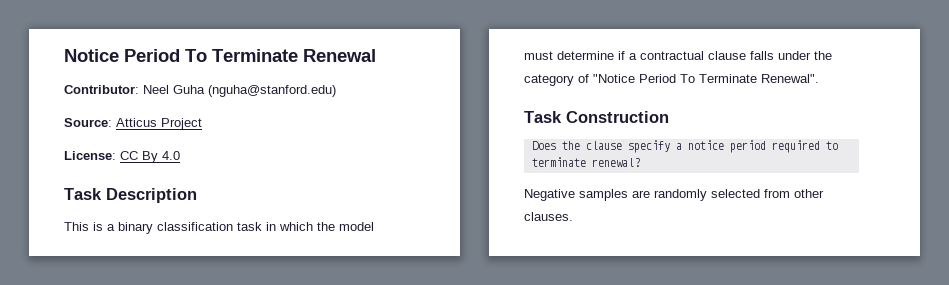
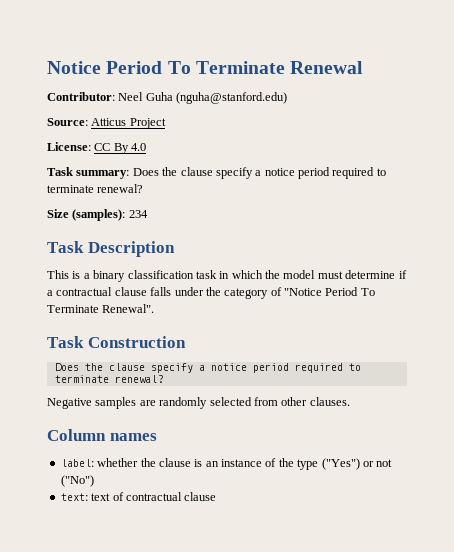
(180, 155) none -> [47,167,386,179] [47,184,144,193] [47,209,148,221] // Task summary: Does the clause specify a notice period required to terminate renewal? // Size (samples): 234
(573, 216) none -> [47,429,157,441] [60,458,393,470] [60,475,94,487] [60,492,217,501] // Column names // label: whether the clause is an instance of the type ("Yes") or not ("No") // text: text of contractual clause

